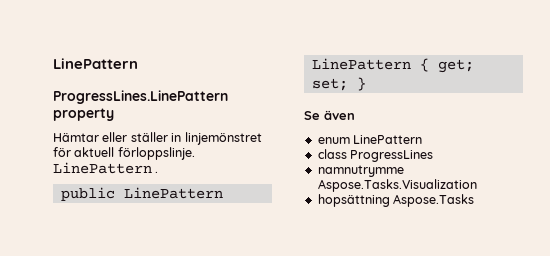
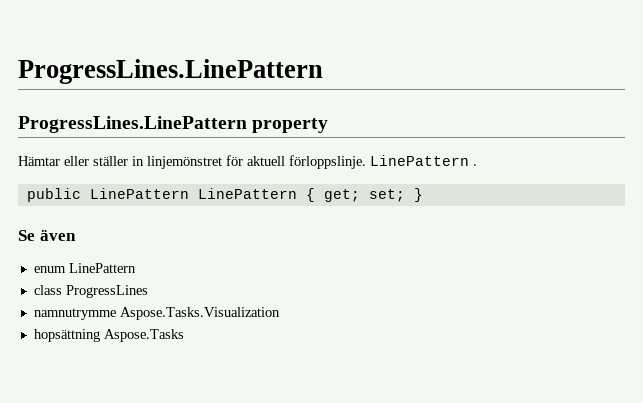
[53,58,138,69] LinePattern -> [18,59,323,84] ProgressLines.LinePattern

